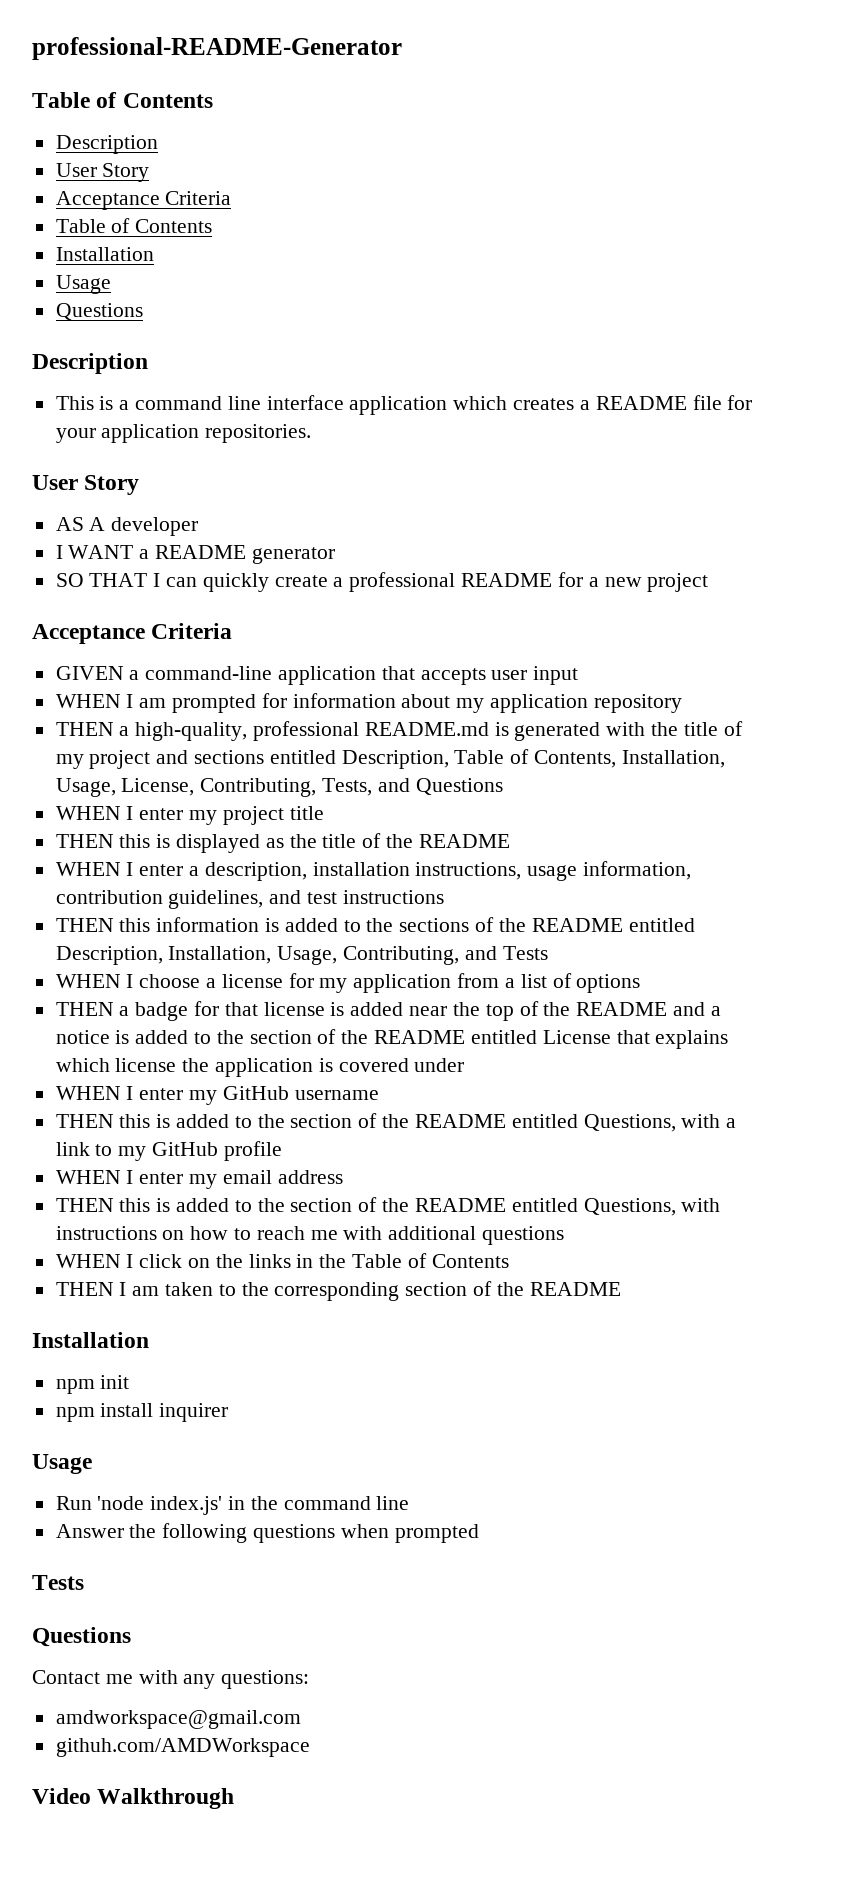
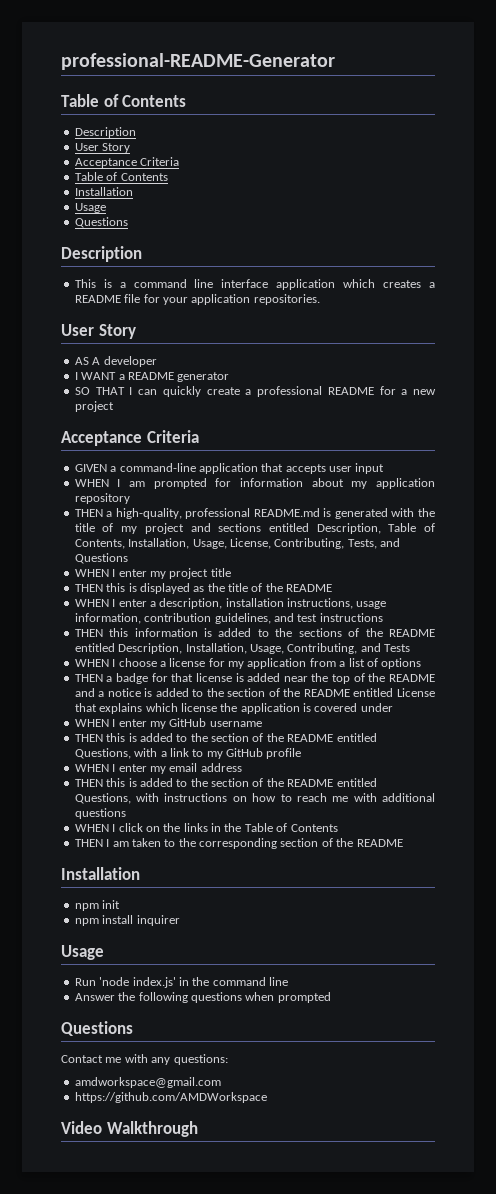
[32,1575,84,1590] // Tests -> (331, 997) none
[55,1738,310,1757] githuh.com/AMDWorkspace -> [74,1092,267,1103] https://github.com/AMDWorkspace

